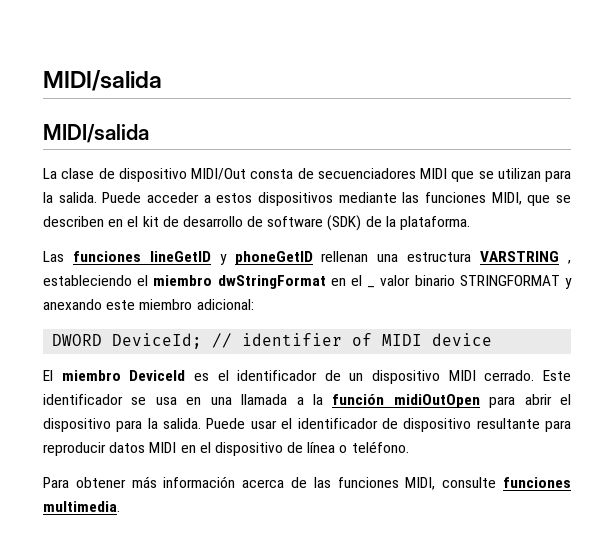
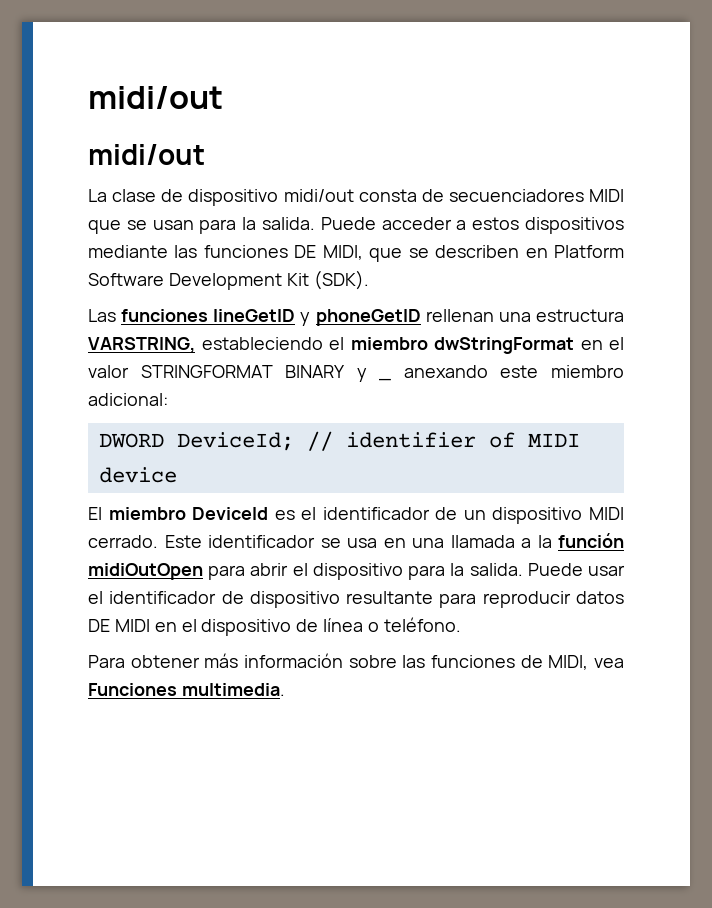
[43,70,162,91] [43,124,149,143] MIDI/salida // MIDI/salida -> [88,86,223,109] [88,144,205,165] midi/out // midi/out
[191,168,246,180] MIDI/Out -> [283,189,354,202] midi/out
[497,168,541,179] utilizan -> [152,220,194,230] usan
(487, 197) none -> [294,245,317,258] DE
[127,215,471,231] el kit de desarrollo de software (SDK) de la plataforma. -> [554,245,625,258] [88,270,369,290] Platform Software Development Kit (SDK).
[480,251,572,264] VARSTRING , -> [88,337,195,353] VARSTRING,
[367,286,376,288] [380,275,572,289] _ valor binario STRINGFORMAT y -> [88,365,392,382] valor STRINGFORMAT BINARY y _
(146, 447) none -> [88,619,110,632] DE
[242,477,571,490] acerca de las funciones MIDI, consulte funciones -> [348,655,624,670] [88,683,177,696] sobre las funciones de MIDI, vea Funciones

